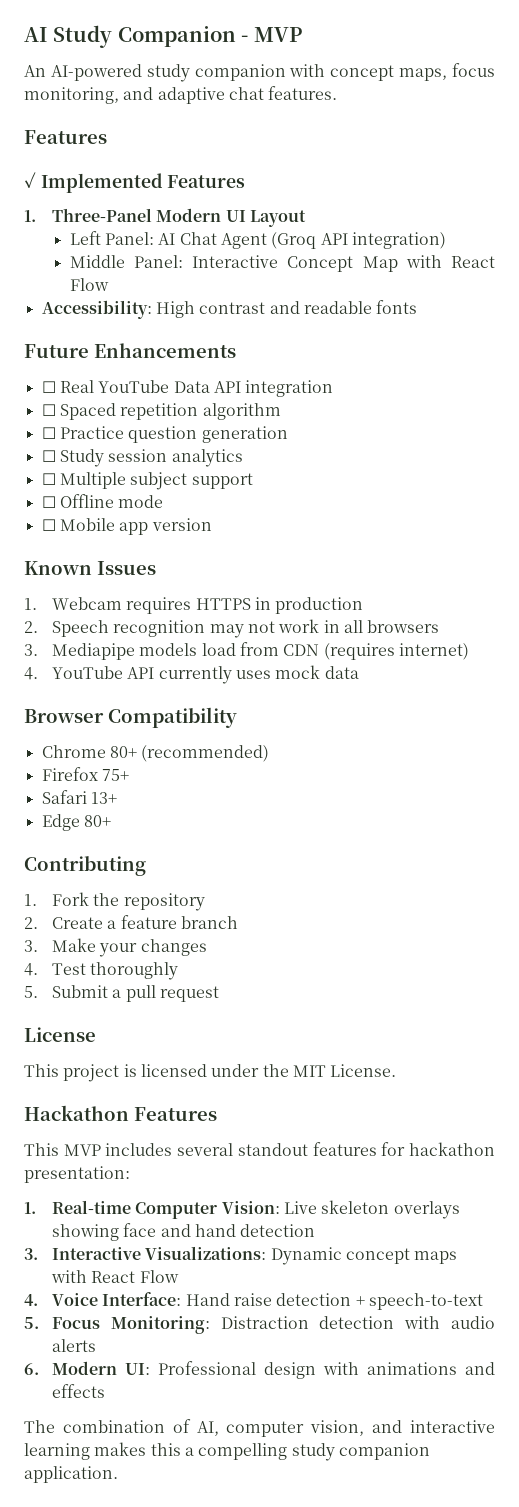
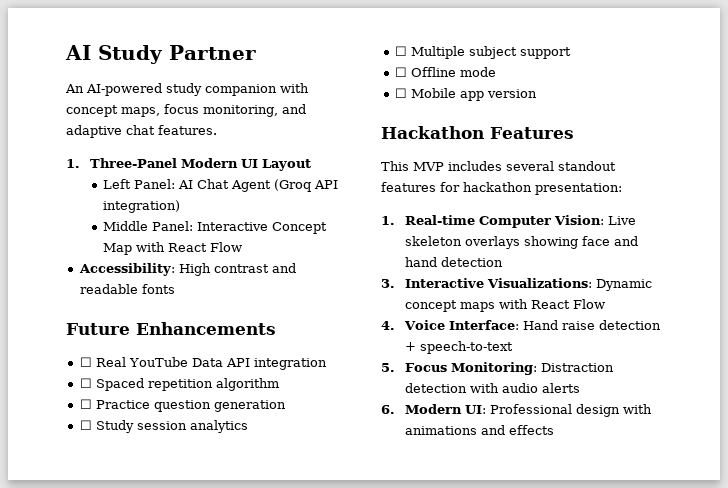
[117,26,302,47] Companion - MVP -> [169,45,256,60] Partner
[24,130,107,144] [24,172,246,193] // Features // ✓ Implemented Features -> (217, 130) none
[24,561,156,575] [24,597,364,614] [24,619,440,638] [24,642,469,660] [24,665,359,684] [24,707,237,728] [41,745,270,762] [41,767,129,781] [41,790,117,804] [41,814,111,831] [24,856,146,876] [24,892,205,911] [24,915,239,929] [24,938,207,957] [24,962,179,980] [24,985,220,1002] [24,1027,96,1042] [24,1064,397,1082] // Known Issues // 1. Webcam requires HTTPS in production // 2. Speech recognition may not work in all browsers // 3. Mediapipe models load from CDN (requires internet) // 4. YouTube API currently uses mock data // Browser Compatibility // Chrome 80+ (recommended) // Firefox 75+ // Safari 13+ // Edge 80+ // Contributing // 1. Fork the repository // 2. Create a feature branch // 3. Make your changes // 4. Test thoroughly // 5. Submit a pull request // License // This project is licensed under the MIT License. -> (537, 93) none
[24,1419,495,1437] [24,1442,430,1461] [24,1466,118,1483] // The combination of AI, computer vision, and interactive learning makes this a compelling study companion application. -> (554, 430) none

